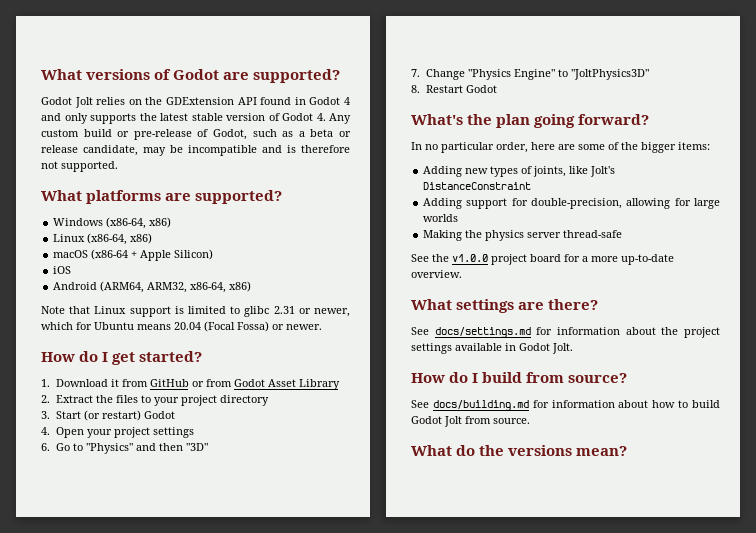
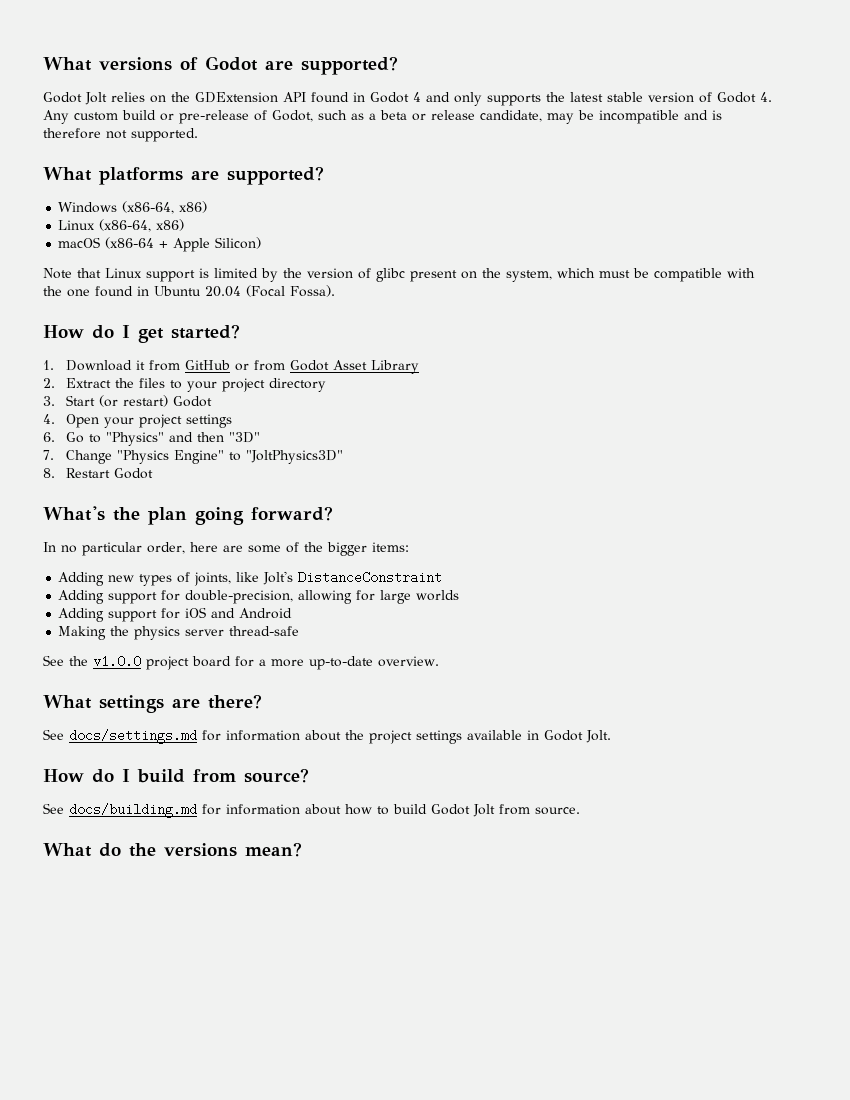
[53,266,72,274] [53,281,252,293] // iOS // Android (ARM64, ARM32, x86-64, x86) -> (262, 243) none
[230,306,350,317] [41,321,322,332] to glibc 2.31 or newer, which for Ubuntu means 20.04 (Focal Fossa) or newer. -> [261,268,755,282] [43,285,335,297] by the version of glibc present on the system, which must be compatible with the one found in Ubuntu 20.04 (Focal Fossa).
(459, 218) none -> [58,607,293,622] // Adding support for iOS and Android

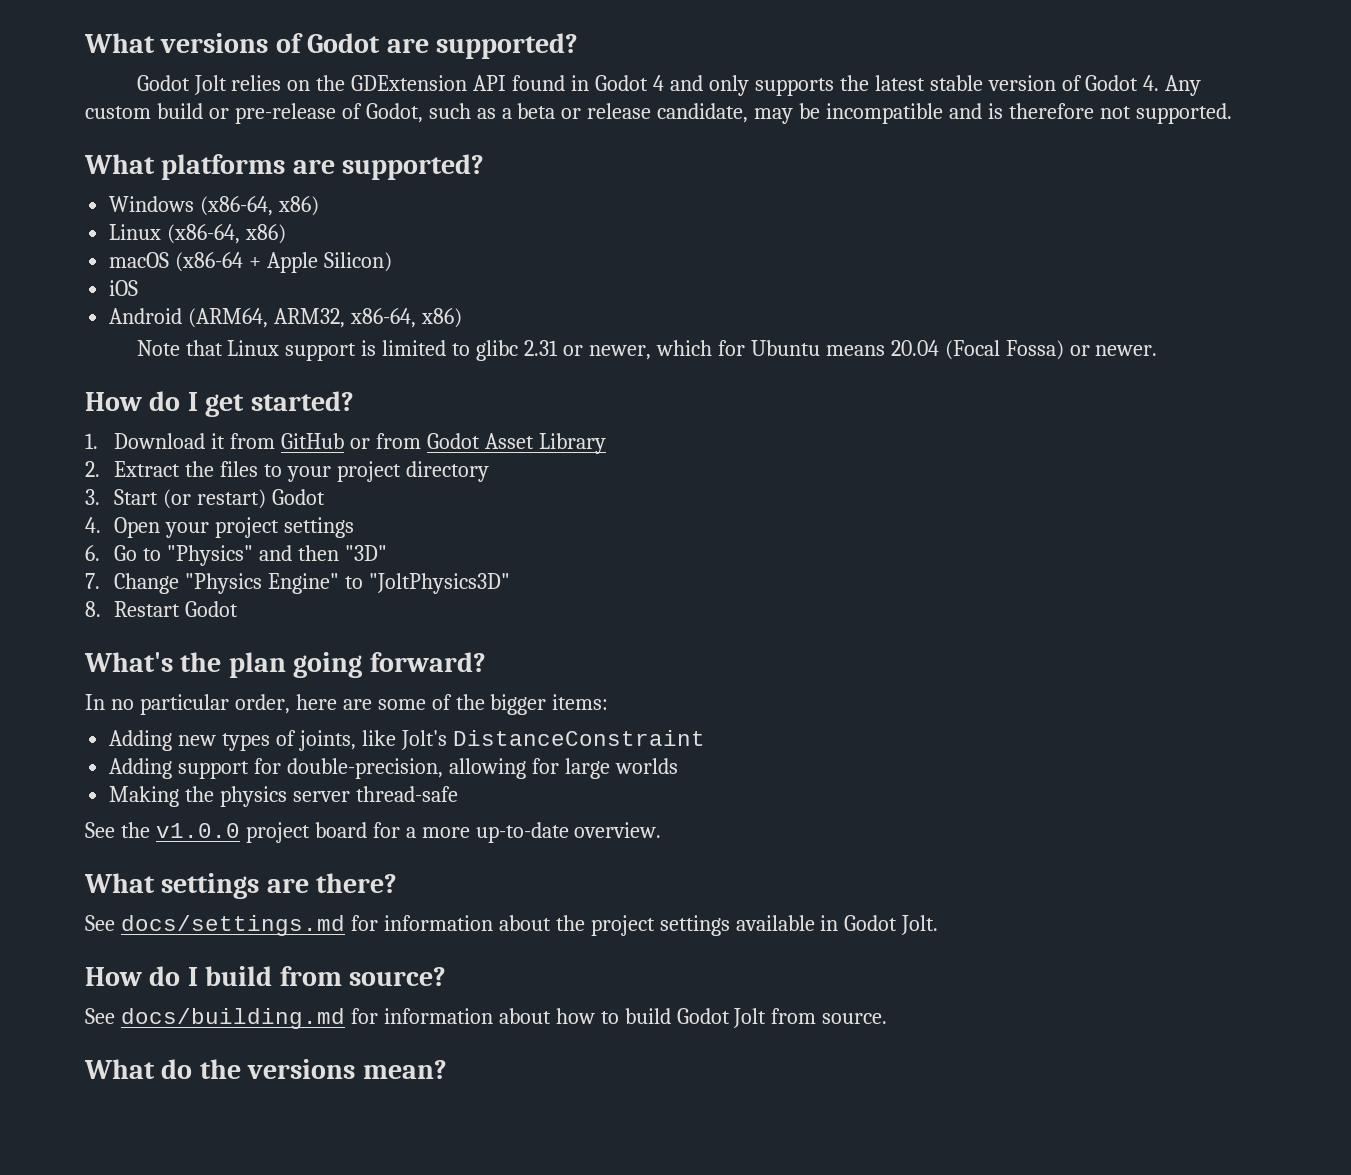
(262, 243) none -> [109,280,139,296] [109,308,462,328] // iOS // Android (ARM64, ARM32, x86-64, x86)
[261,268,755,282] [43,285,335,297] by the version of glibc present on the system, which must be compatible with the one found in Ubuntu 20.04 (Focal Fossa). -> [452,340,1158,361] to glibc 2.31 or newer, which for Ubuntu means 20.04 (Focal Fossa) or newer.
[58,607,293,622] // Adding support for iOS and Android -> (678, 766) none

